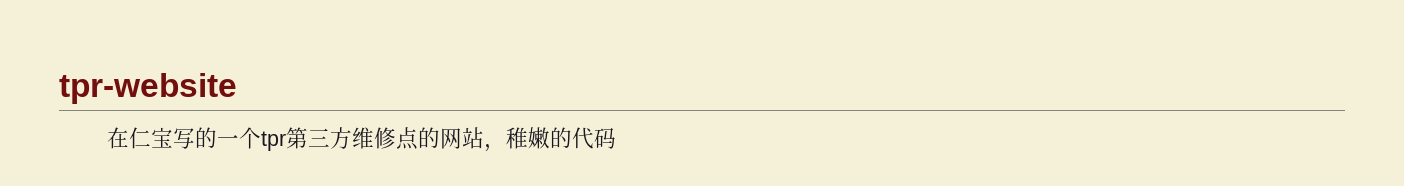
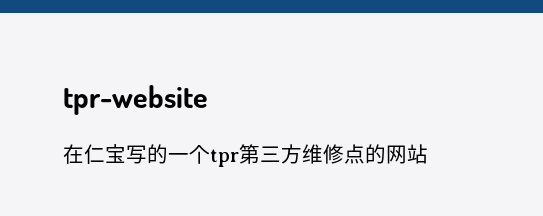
[483,127,616,152] ，稚嫩的代码 -> (428, 154) none

